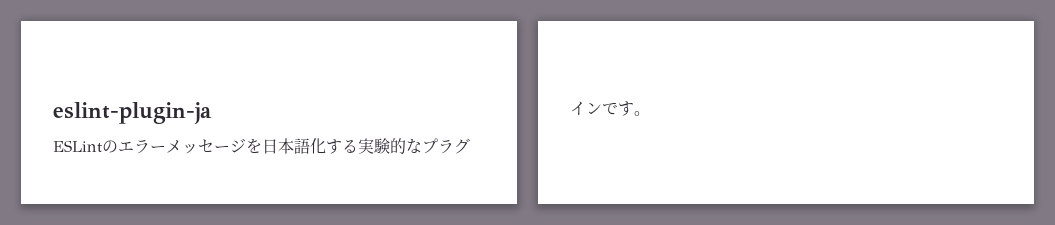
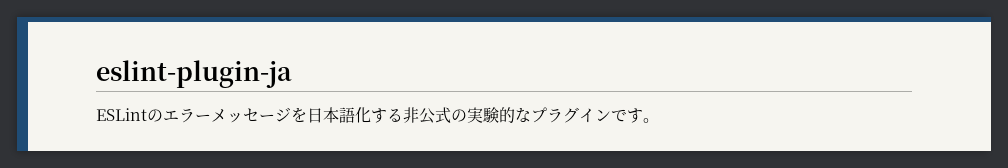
(358, 146) none -> [403,107,467,124] 非公式の

